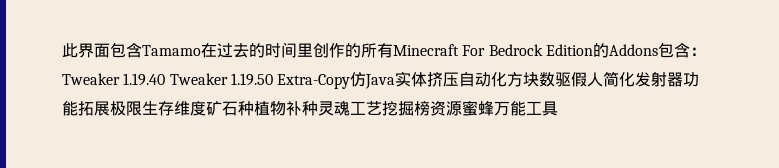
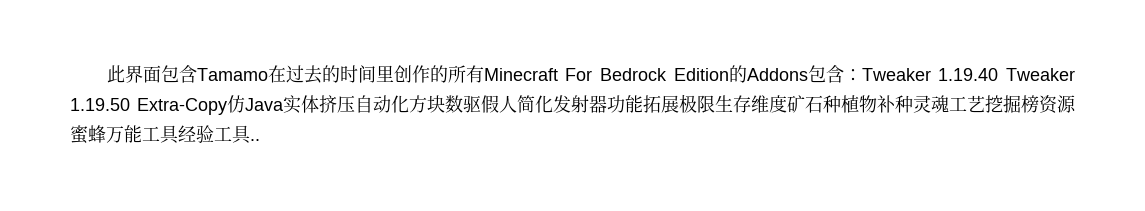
(558, 108) none -> [178,125,260,144] 经验工具..

